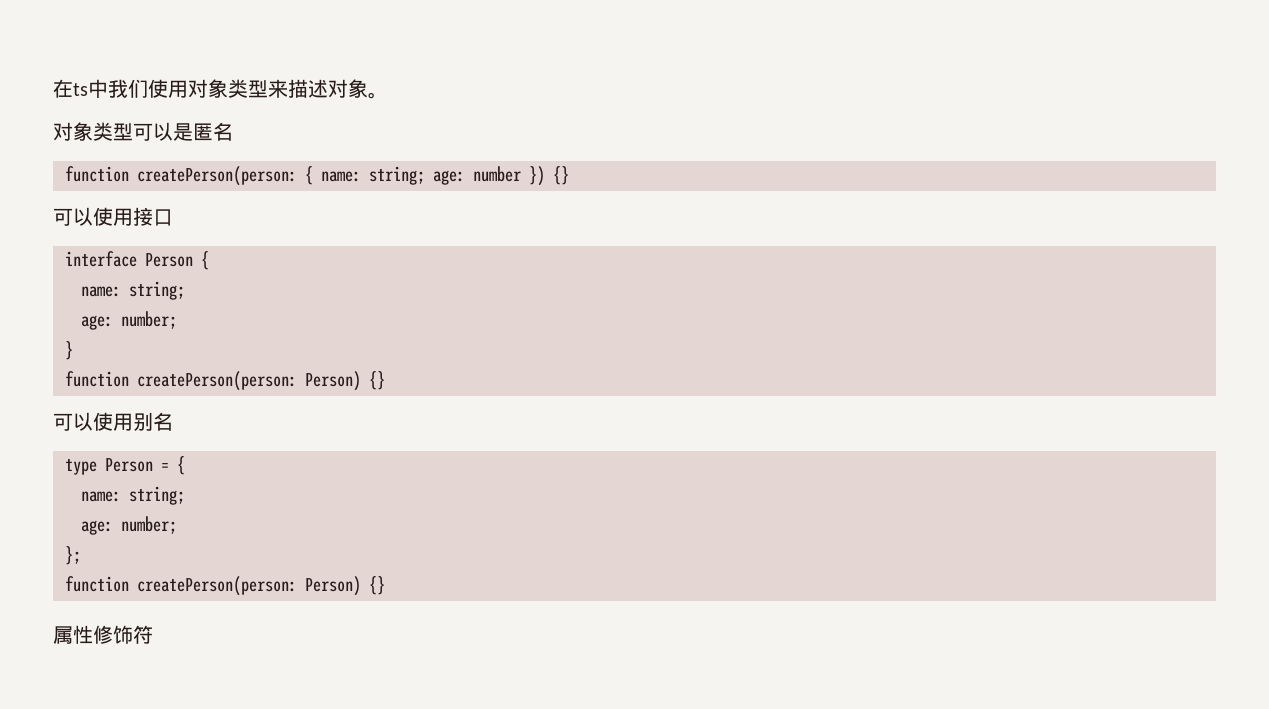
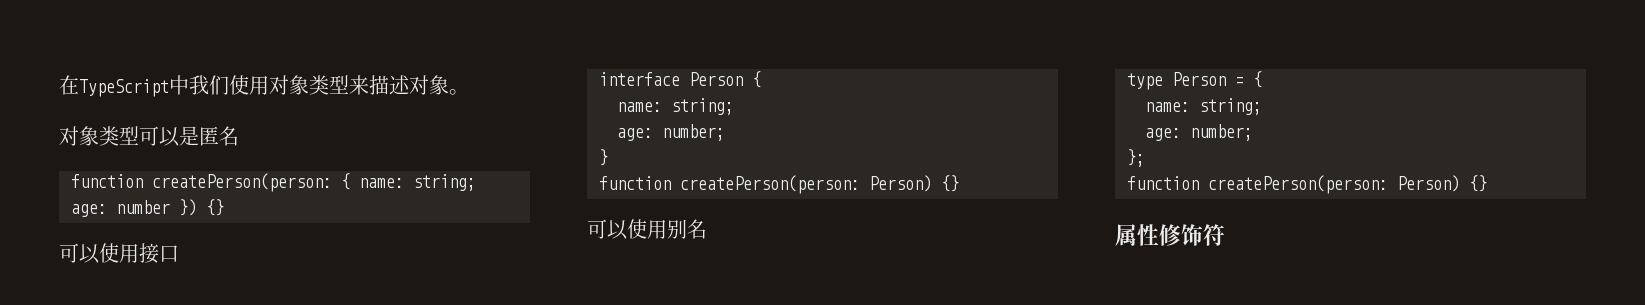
[73,83,88,96] ts -> [79,79,169,97] TypeScript

